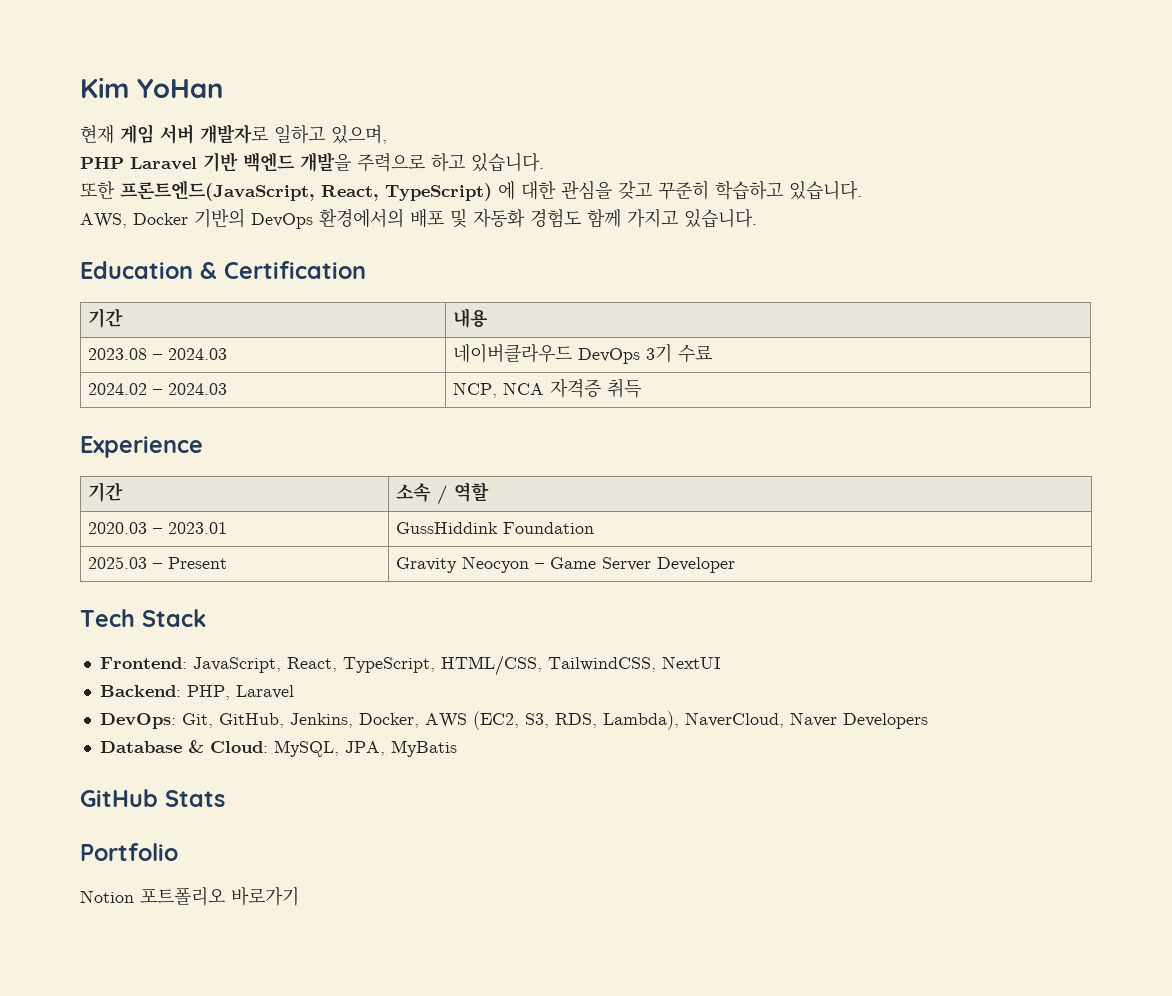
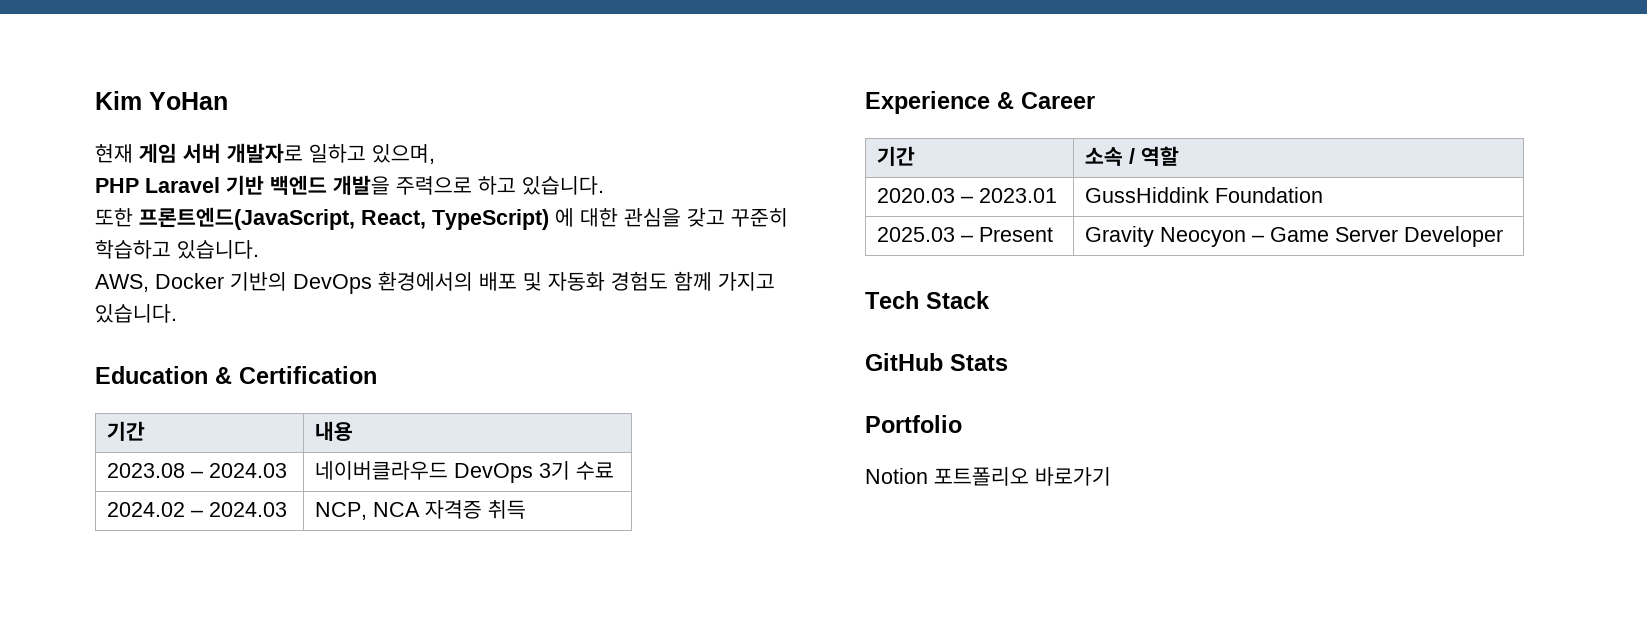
(203, 447) none -> [997,92,1095,109] & Career
[99,655,721,676] [99,685,294,700] [99,711,928,730] [99,740,457,757] // Frontend: JavaScript, React, TypeScript, HTML/CSS, TailwindCSS, NextUI // Backend: PHP, Laravel // DevOps: Git, GitHub, Jenkins, Docker, AWS (EC2, S3, RDS, Lambda), NaverCloud, Naver Developers // Database & Cloud: MySQL, JPA, MyBatis -> (990, 300) none

